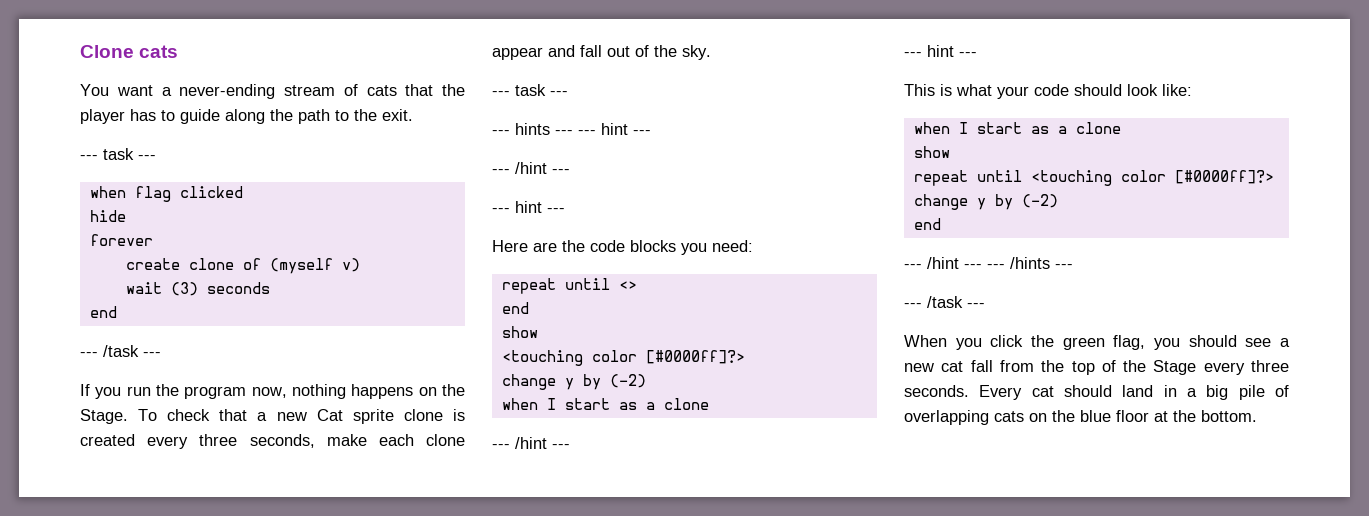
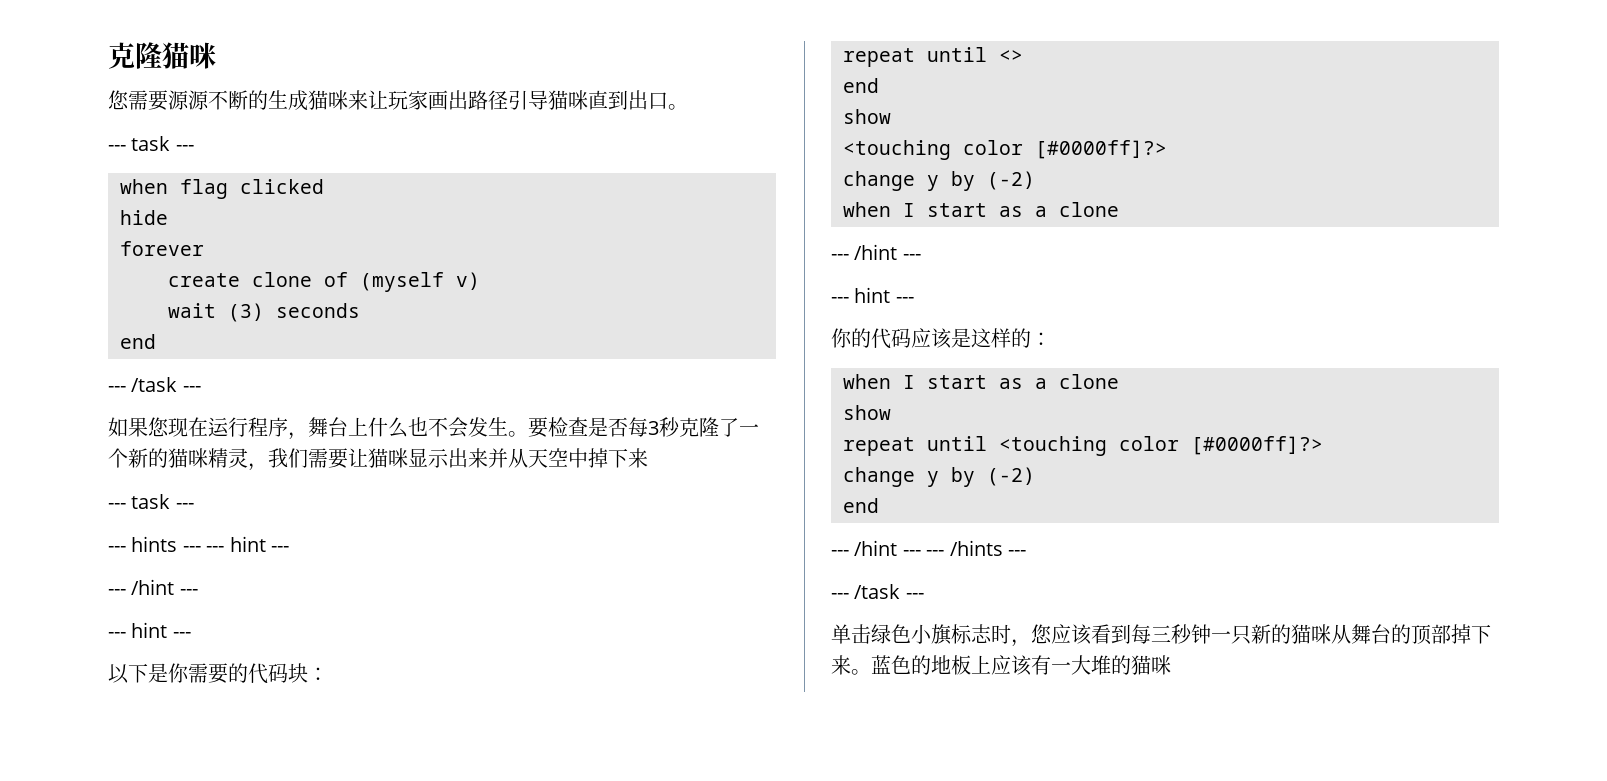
[80,45,179,58] [80,84,465,99] [80,109,413,124] Clone cats // You want a never-ending stream of cats that the player has to guide along the path to the exit. -> [108,42,216,69] [108,90,688,111] 克隆猫咪 // 您需要源源不断的生成猫咪来让玩家画出路径引导猫咪直到出口。
[80,384,465,399] [80,409,465,424] [80,434,465,449] [492,45,711,60] If you run the program now, nothing happens on the Stage. To check that a new Cat sprite clone is created every three seconds, make each clone appear and fall out of the sky. -> [108,417,759,440] [108,448,648,471] 如果您现在运行程序，舞台上什么也不会发生。要检查是否每3秒克隆了一个新的猫咪精灵，我们需要让猫咪显示出来并从天空中掉下来
[492,240,753,255] Here are the code blocks you need: -> [108,663,328,684] 以下是你需要的代码块：
[904,84,1192,99] This is what your code should look like: -> [831,328,1051,349] 你的代码应该是这样的：
[904,335,1290,350] [904,360,1289,375] [904,385,1289,400] [904,410,1257,425] When you click the green flag, you should see a new cat fall from the top of the Stage every three seconds. Every cat should land in a big pile of overlapping cats on the blue floor at the bottom. -> [831,624,1491,647] [831,655,1171,676] 单击绿色小旗标志时，您应该看到每三秒钟一只新的猫咪从舞台的顶部掉下来。蓝色的地板上应该有一大堆的猫咪

